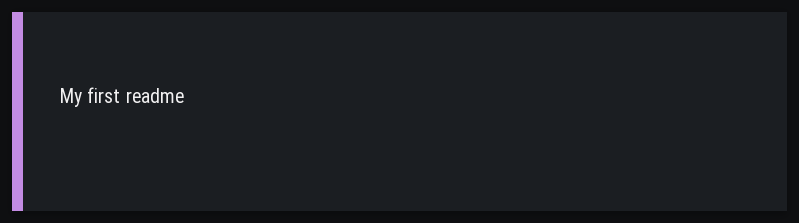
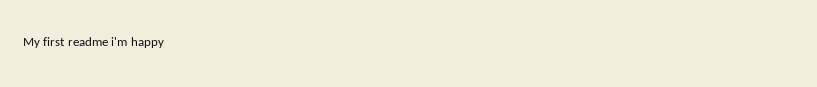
(184, 95) none -> [111,37,164,48] i'm happy

